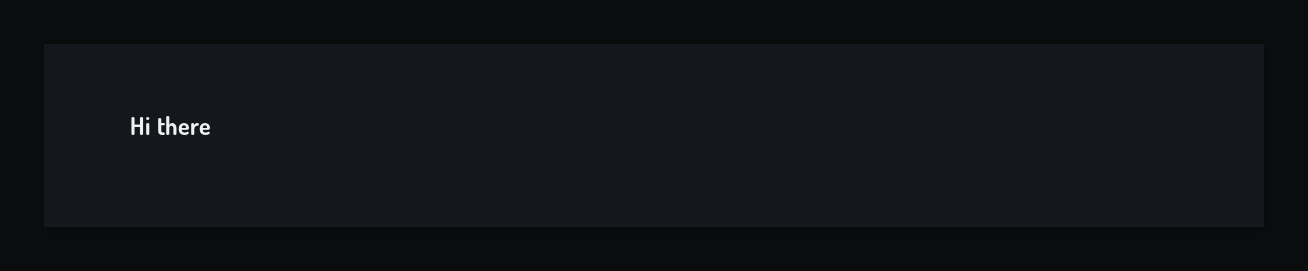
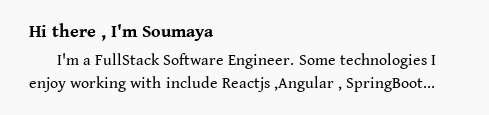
(212, 125) none -> [101,24,214,41] [56,53,436,69] [29,76,436,92] , I'm Soumaya // I'm a FullStack Software Engineer. Some technologies I enjoy working with include Reactjs ,Angular , SpringBoot...

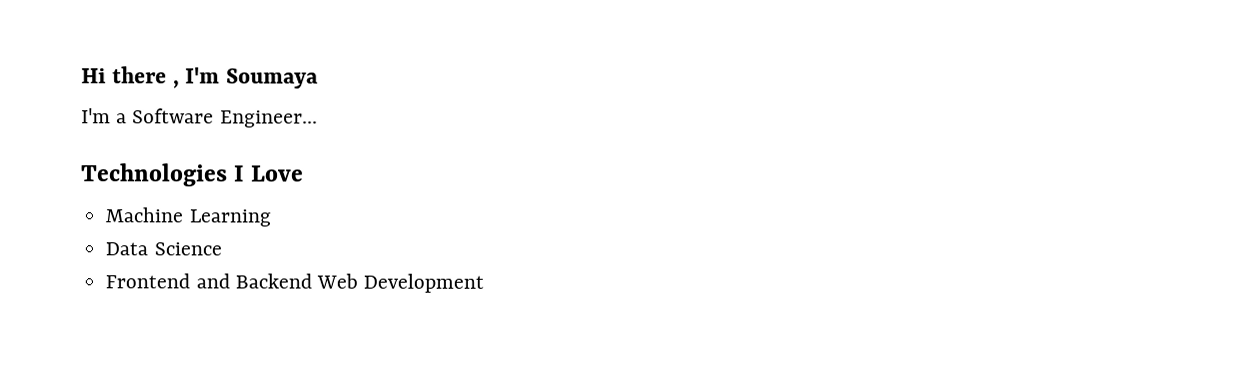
[95,53,436,69] [29,76,436,92] FullStack Software Engineer. Some technologies I enjoy working with include Reactjs ,Angular , SpringBoot... -> [132,108,318,128] [81,163,304,187] [105,207,271,227] [105,242,222,256] [105,273,485,293] Software Engineer... // Technologies I Love // Machine Learning // Data Science // Frontend and Backend Web Development

